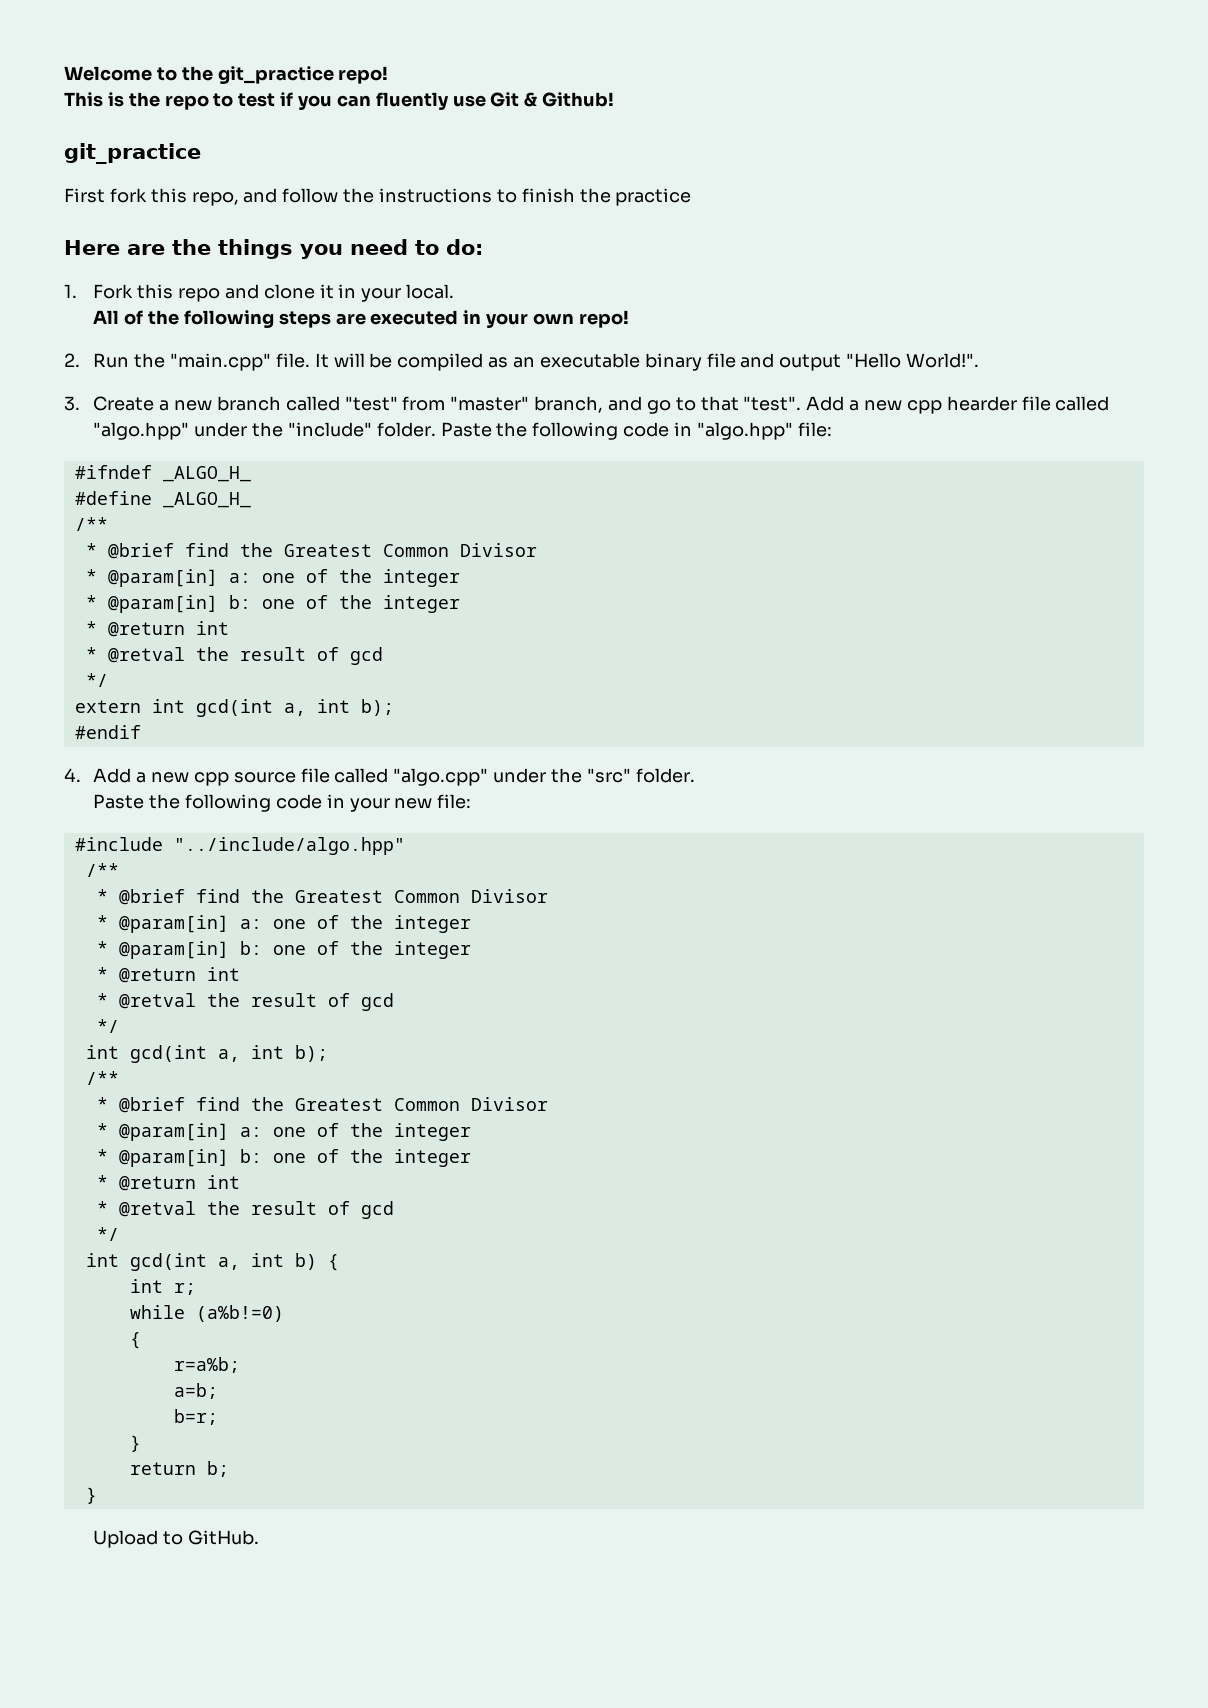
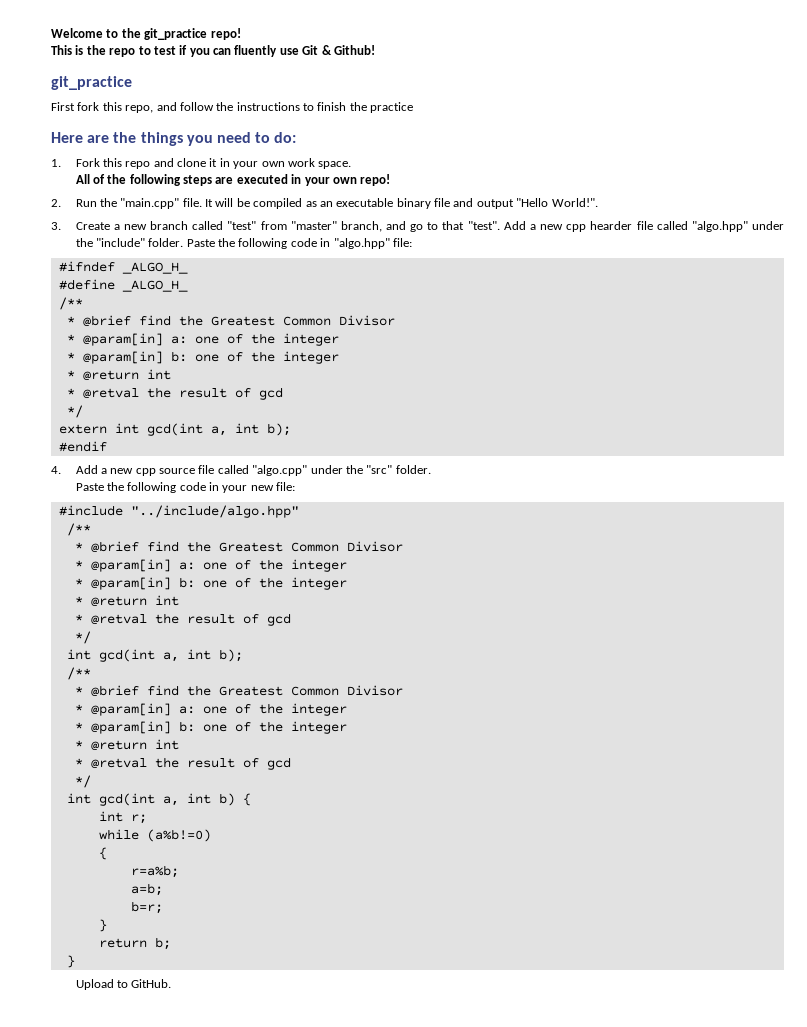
[406,284,455,299] local. -> [261,158,352,169] own work space.

